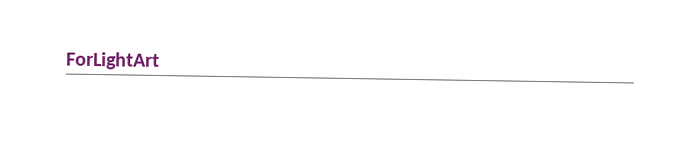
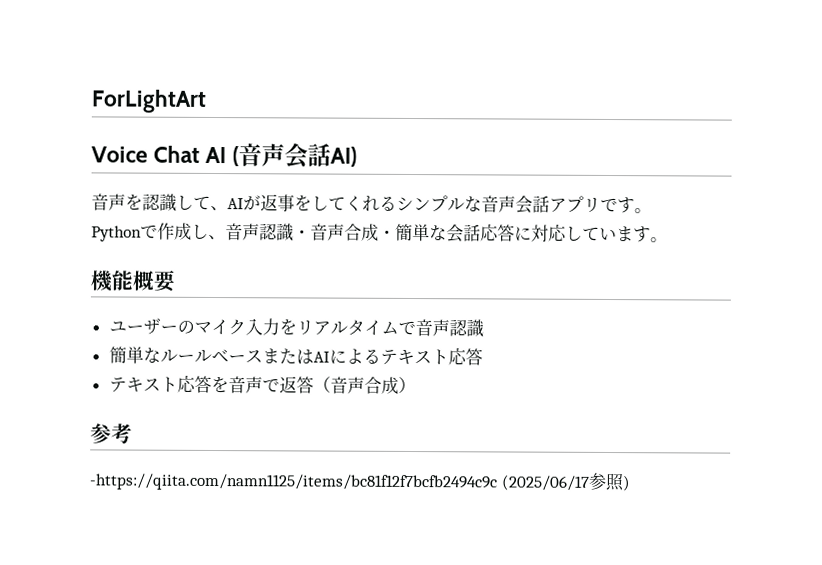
(160, 60) none -> [91,143,357,169] [91,193,652,214] [91,222,668,243] [90,270,177,292] [108,317,484,338] [108,346,483,366] [108,375,416,394] [90,423,133,444] [89,472,631,492] // Voice Chat AI (音声会話AI) // 音声を認識して、AIが返事をしてくれるシンプルな音声会話アプリです。 // Pythonで作成し、音声認識・音声合成・簡単な会話応答に対応しています。 // 機能概要 // ユーザーのマイク入力をリアルタイムで音声認識 // 簡単なルールベースまたはAIによるテキスト応答 // テキスト応答を音声で返答（音声合成） // 参考 // -https://qiita.com/namn1125/items/bc81f12f7bcfb2494c9c (2025/06/17参照)

